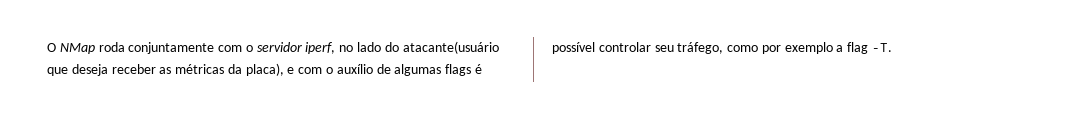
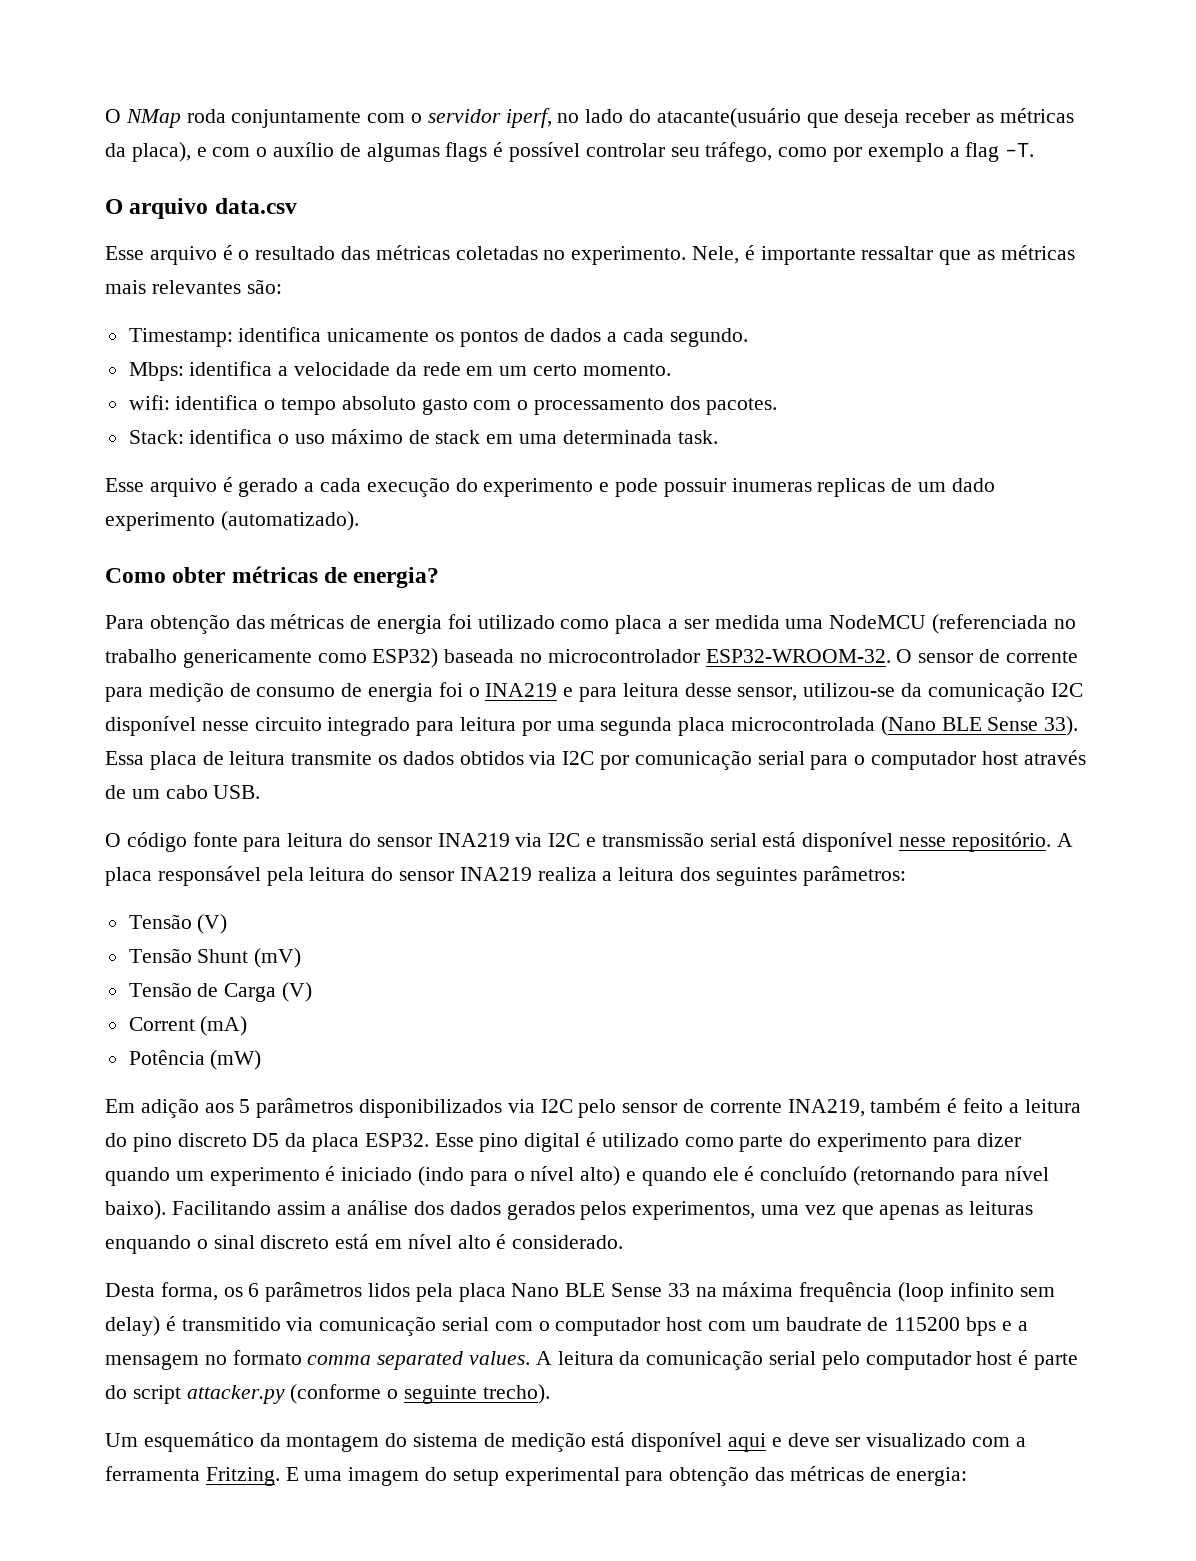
(893, 47) none -> [105,198,297,219] [105,245,1075,265] [105,279,282,294] [128,327,748,347] [128,361,671,381] [128,395,777,415] [128,429,718,444] [105,477,995,497] [105,511,359,531] [105,566,440,588] [105,614,1076,634] [105,648,1078,668] [105,682,1083,702] [105,716,1079,736] [105,750,1086,770] [105,785,261,799] [105,832,1073,852] [105,866,906,886] [128,914,228,934] [128,948,302,968] [128,982,313,1002] [128,1016,248,1036] [128,1050,262,1070] [105,1098,1081,1118] [105,1132,1021,1152] [105,1166,1049,1186] [105,1200,1034,1220] [105,1234,624,1254] [105,1282,1055,1302] [105,1316,1028,1336] [105,1350,1079,1370] [105,1384,550,1404] [105,1432,1026,1452] [105,1466,968,1486] // O arquivo data.csv // Esse arquivo é o resultado das métricas coletadas no experimento. Nele, é importante ressaltar que as métricas mais relevantes são: // Timestamp: identifica unicamente os pontos de dados a cada segundo. // Mbps: identifica a velocidade da rede em um certo momento. // wifi: identifica o tempo absoluto gasto com o processamento dos pacotes. // Stack: identifica o uso máximo de stack em uma determinada task. // Esse arquivo é gerado a cada execução do experimento e pode possuir inumeras replicas de um dado experimento (automatizado). // Como obter métricas de energia? // Para obtenção das métricas de energia foi utilizado como placa a ser medida uma NodeMCU (referenciada no trabalho genericamente como ESP32) baseada no microcontrolador ESP32-WROOM-32. O sensor de corrente para medição de consumo de energia foi o INA219 e para leitura desse sensor, utilizou-se da comunicação I2C disponível nesse circuito integrado para leitura por uma segunda placa microcontrolada (Nano BLE Sense 33). Essa placa de leitura transmite os dados obtidos via I2C por comunicação serial para o computador host através de um cabo USB. // O código fonte para leitura do sensor INA219 via I2C e transmissão serial está disponível nesse repositório. A placa responsável pela leitura do sensor INA219 realiza a leitura dos seguintes parâmetros: // Tensão (V) // Tensão Shunt (mV) // Tensão de Carga (V) // Corrent (mA) // Potência (mW) // Em adição aos 5 parâmetros disponibilizados via I2C pelo sensor de corrente INA219, também é feito a leitura do pino discreto D5 da placa ESP32. Esse pino digital é utilizado como parte do experimento para dizer quando um experimento é iniciado (indo para o nível alto) e quando ele é concluído (retornando para nível baixo). Facilitando assim a análise dos dados gerados pelos experimentos, uma vez que apenas as leituras enquando o sinal discreto está em nível alto é considerado. // Desta forma, os 6 parâmetros lidos pela placa Nano BLE Sense 33 na máxima frequência (loop infinito sem delay) é transmitido via comunicação serial com o computador host com um baudrate de 115200 bps e a mensagem no formato comma separated values. A leitura da comunicação serial pelo computador host é parte do script attacker.py (conforme o seguinte trecho). // Um esquemático da montagem do sistema de medição está disponível aqui e deve ser visualizado com a ferramenta Fritzing. E uma imagem do setup experimental para obtenção das métricas de energia:

